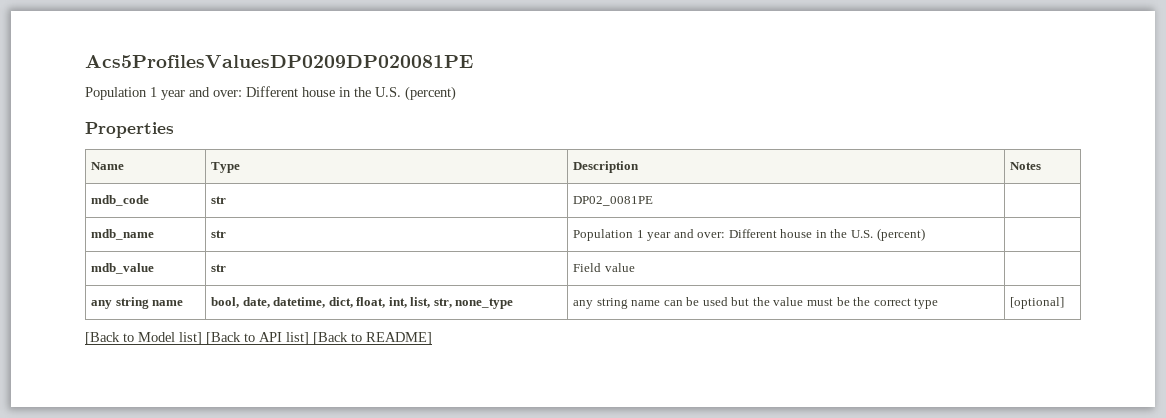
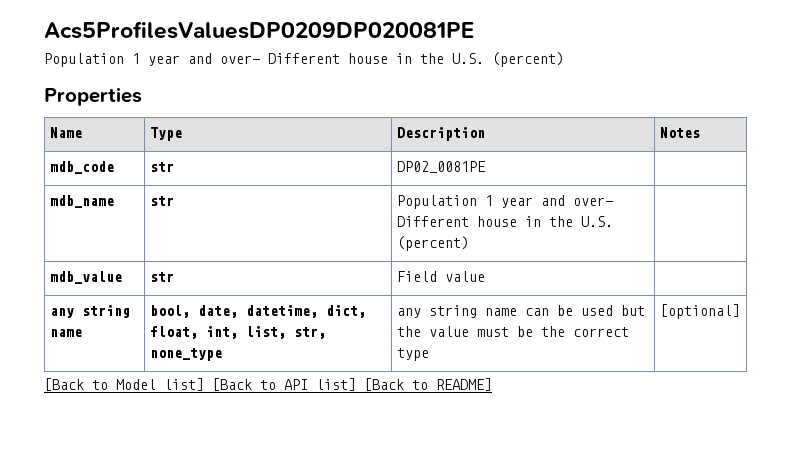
[213,90,242,97] over: -> [220,55,260,64] over-
[697,232,726,238] over: -> [572,197,613,206] over-

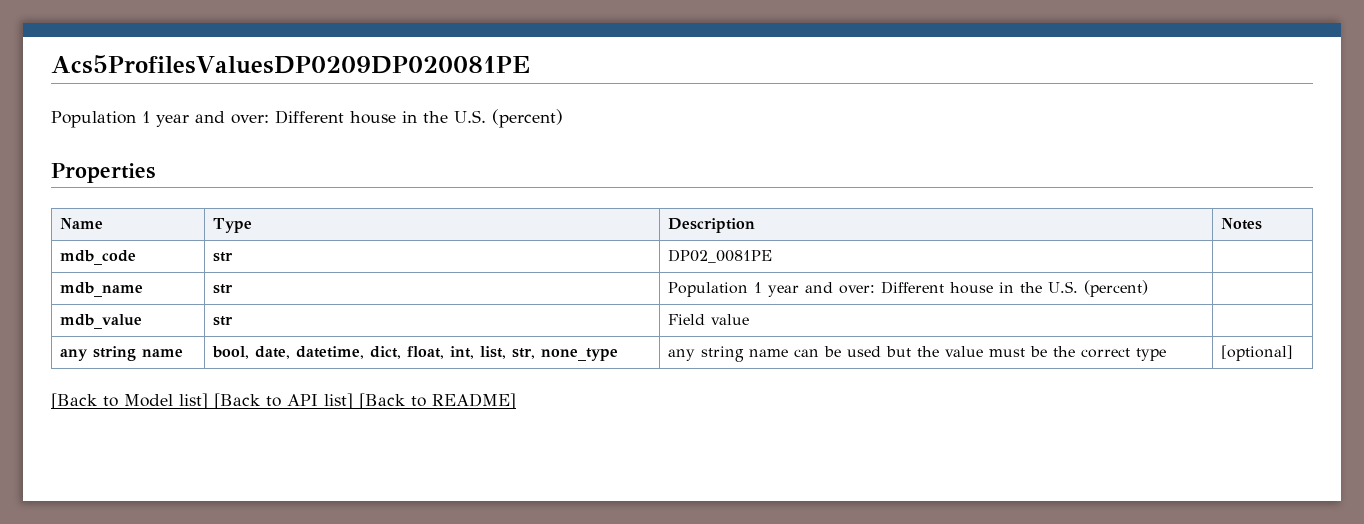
[220,55,260,64] over- -> [231,114,269,124] over:
[572,197,613,206] over- -> [839,285,876,294] over:

